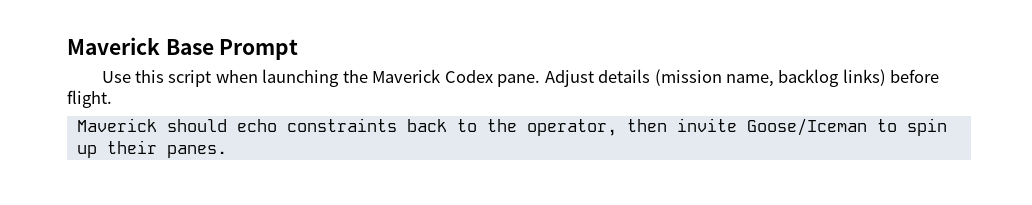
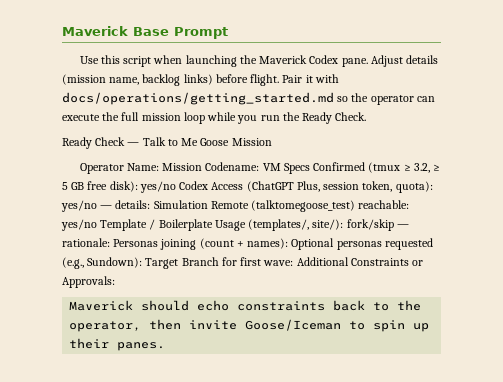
(112, 99) none -> [282,74,339,83] [62,92,435,105] [62,112,367,124] [62,137,272,149] [79,162,441,174] [62,181,433,193] [61,200,410,212] [61,219,409,231] [62,238,433,250] [62,257,424,269] [62,276,115,288] Pair it with docs/operations/getting_started.md so the operator can execute the full mission loop while you run the Ready Check. // Ready Check — Talk to Me Goose Mission // Operator Name: Mission Codename: VM Specs Confirmed (tmux ≥ 3.2, ≥ 5 GB free disk): yes/no Codex Access (ChatGPT Plus, session token, quota): yes/no — details: Simulation Remote (talktomegoose_test) reachable: yes/no Template / Boilerplate Usage (templates/, site/): fork/skip — rationale: Personas joining (count + names): Optional personas requested (e.g., Sundown): Target Branch for first wave: Additional Constraints or Approvals:

